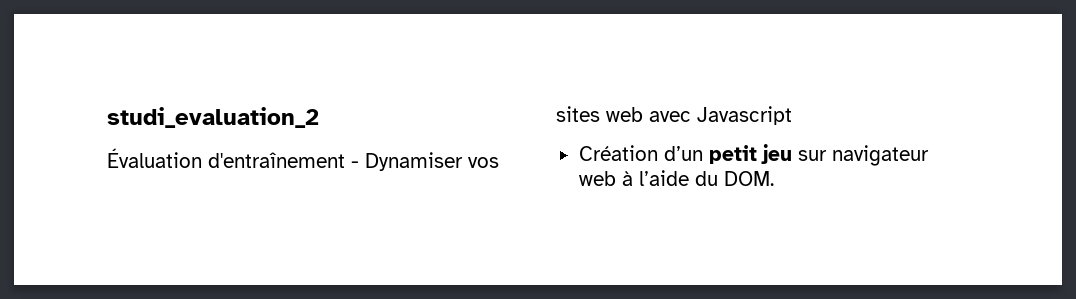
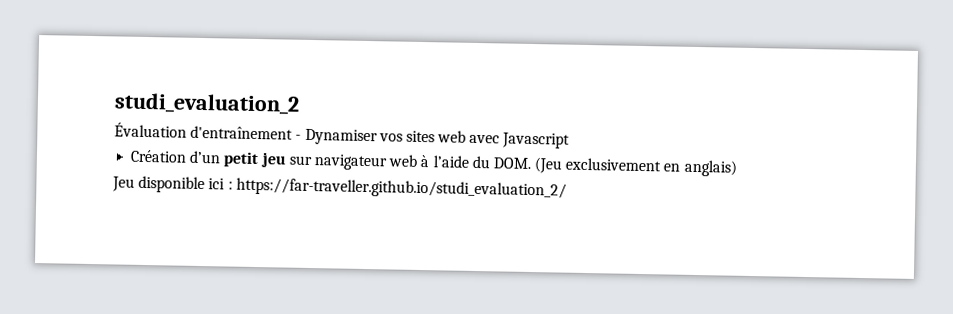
(774, 178) none -> [534,157,737,177] [112,175,567,200] (Jeu exclusivement en anglais) // Jeu disponible ici : https://far-traveller.github.io/studi_evaluation_2/

